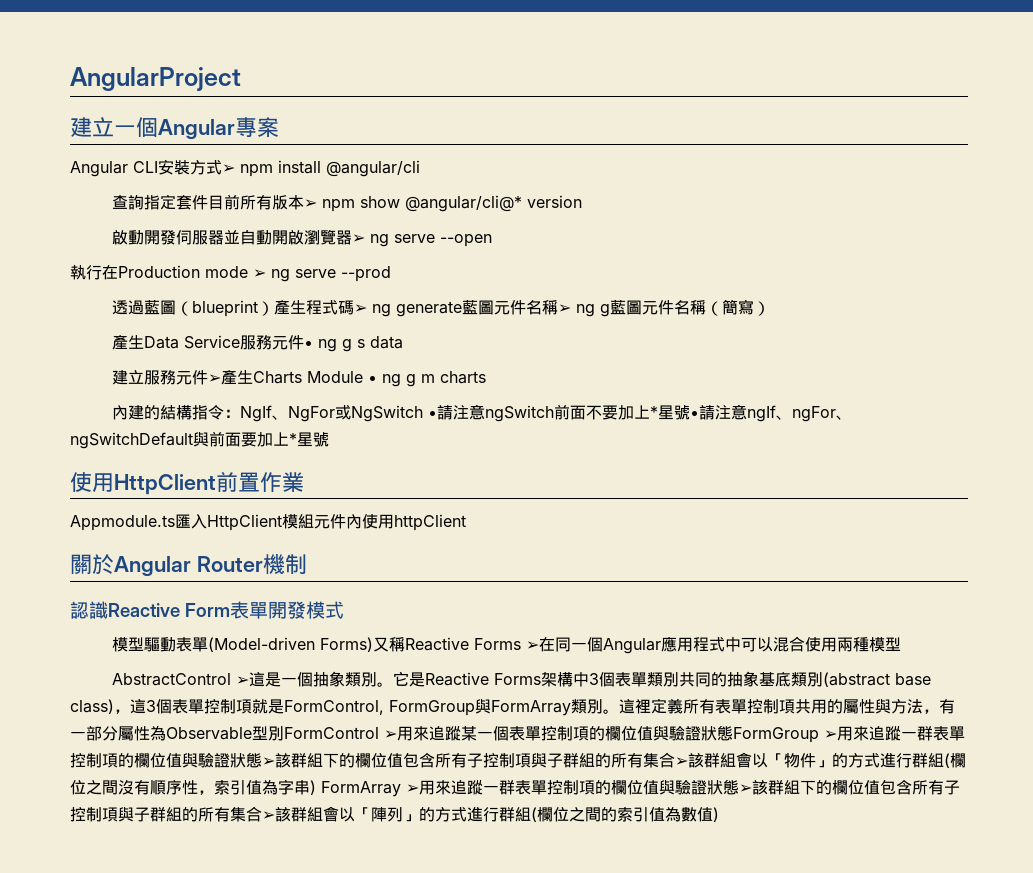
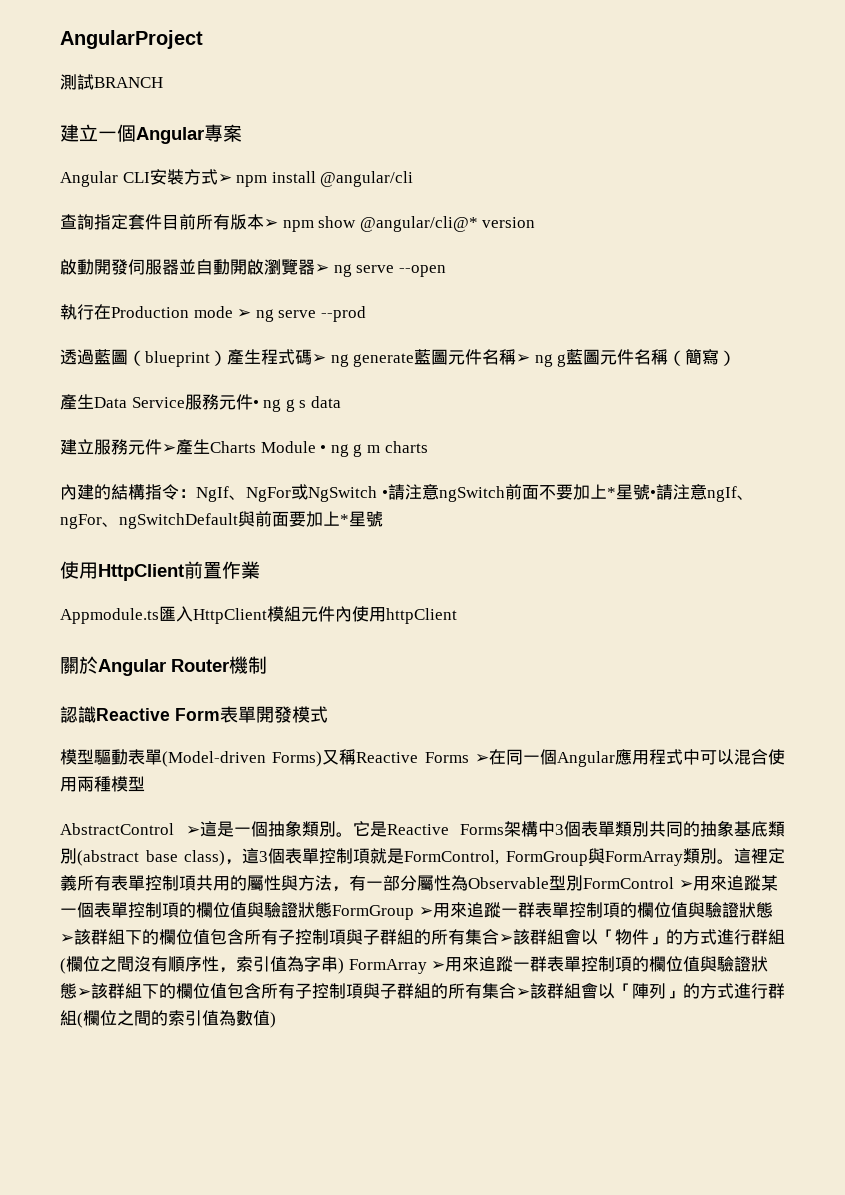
(241, 79) none -> [60,74,163,90] // 測試BRANCH

